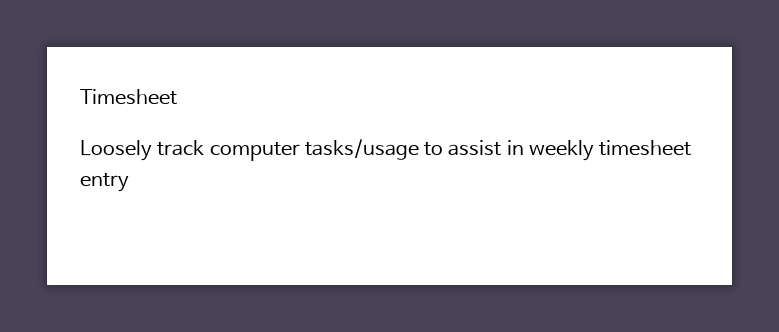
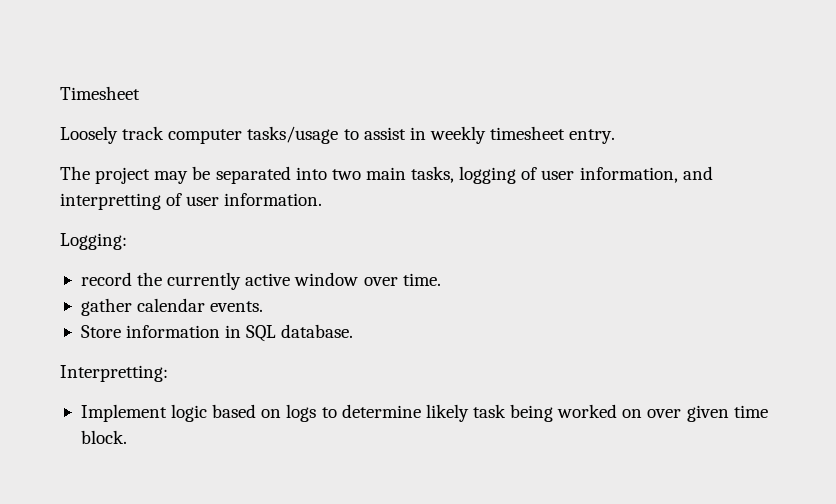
[80,173,129,192] entry -> [569,129,616,144] [60,166,713,184] [60,193,323,210] [60,233,127,250] [80,272,441,290] [80,298,264,316] [80,324,354,342] [60,365,168,382] [80,404,768,422] [80,430,127,444] entry. // The project may be separated into two main tasks, logging of user information, and interpretting of user information. // Logging: // record the currently active window over time. // gather calendar events. // Store information in SQL database. // Interpretting: // Implement logic based on logs to determine likely task being worked on over given time block.

